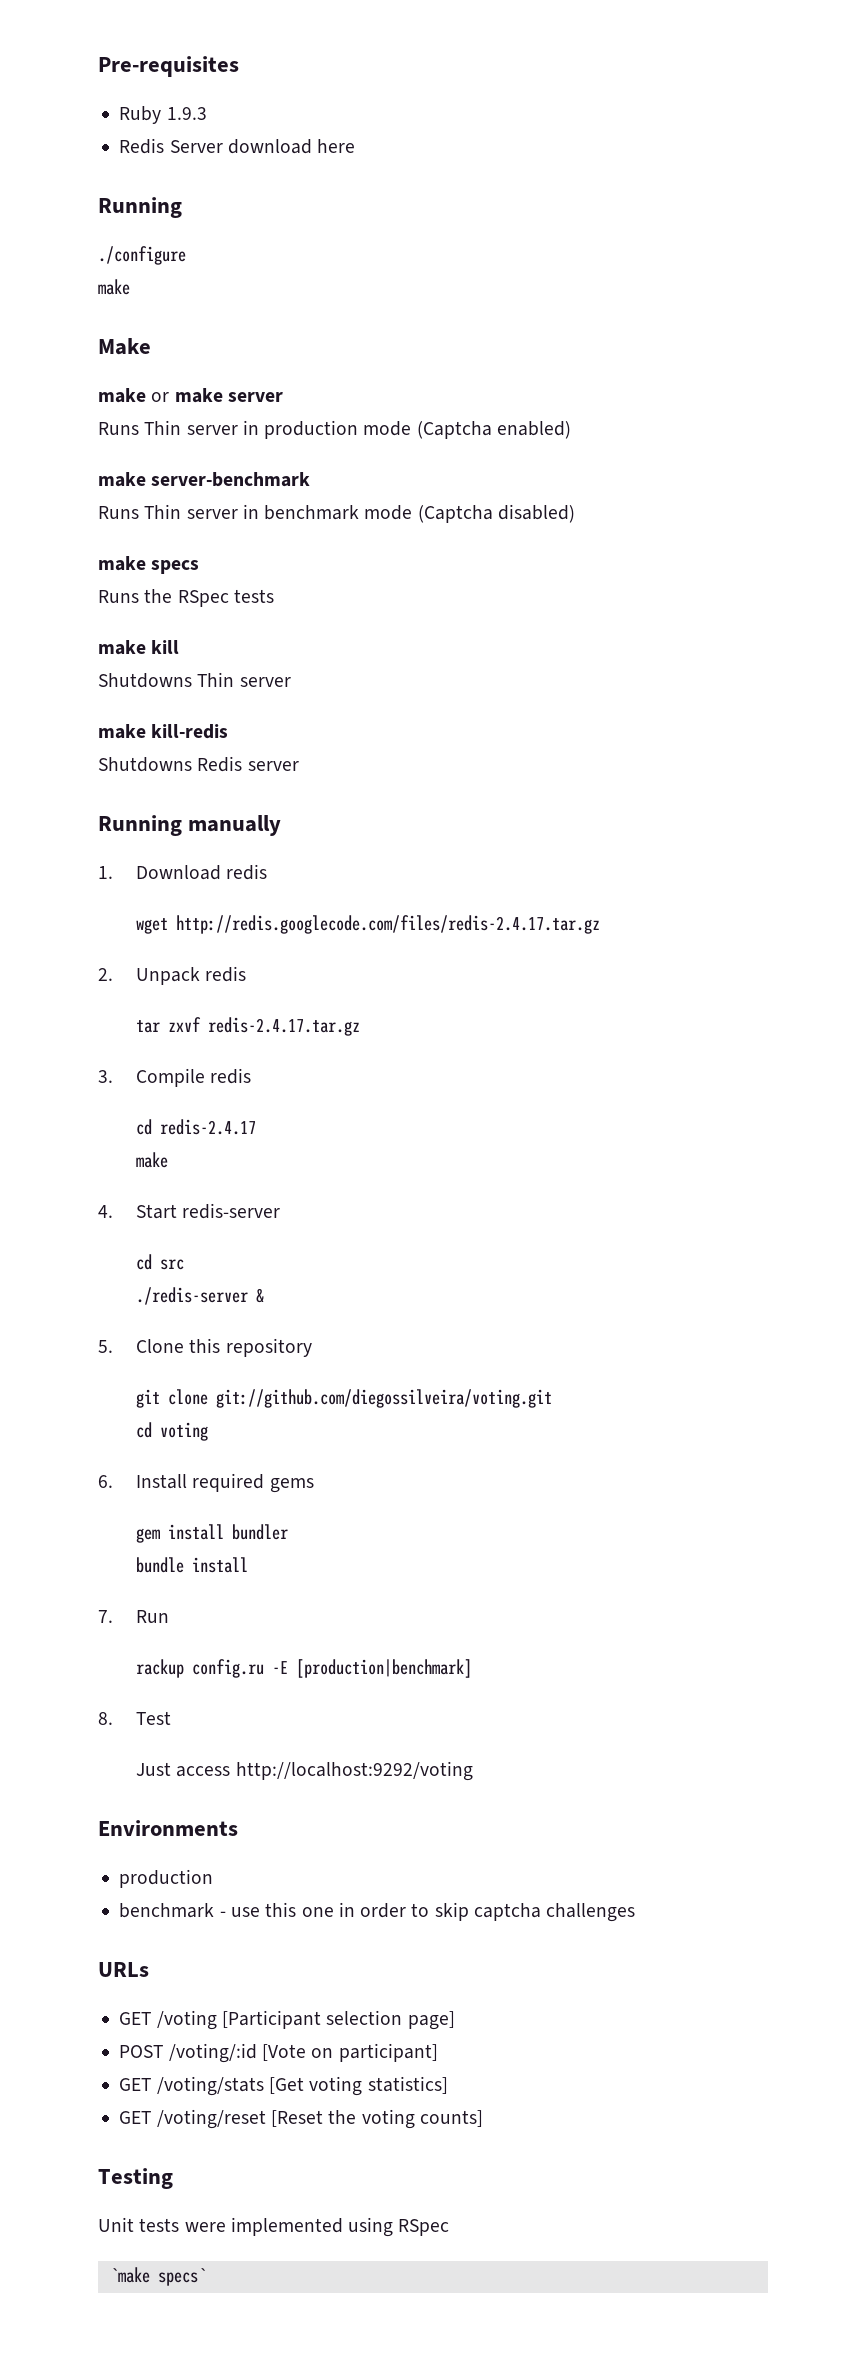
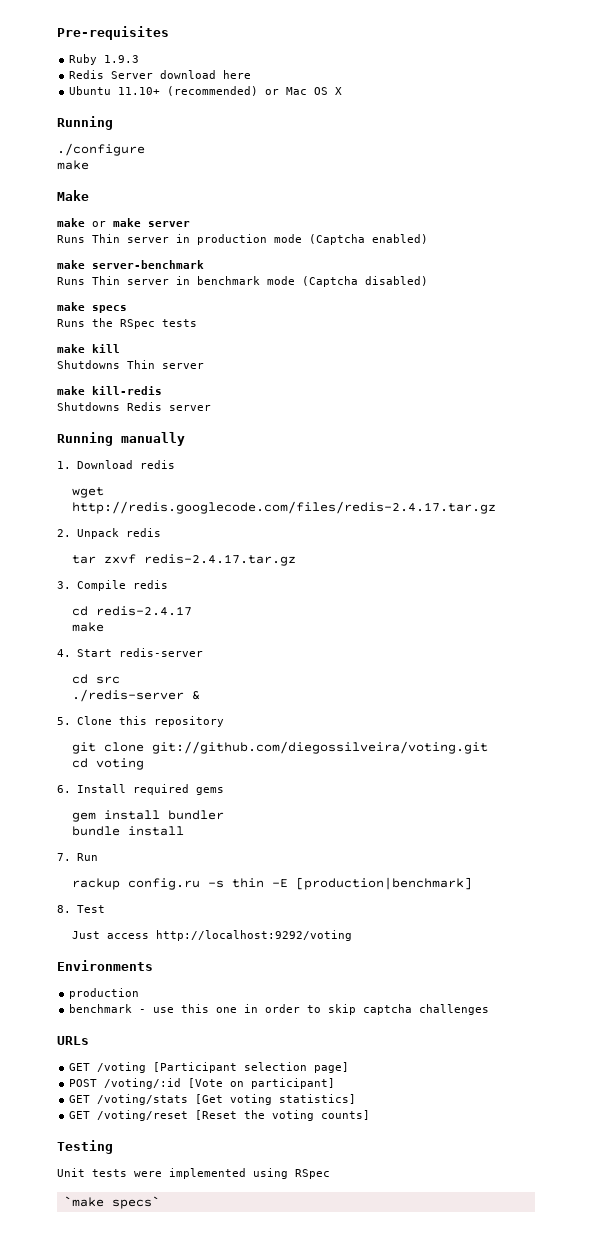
(356, 146) none -> [69,86,343,96] // Ubuntu 11.10+ (recommended) or Mac OS X
(265, 1668) none -> [207,878,264,888] -s thin

